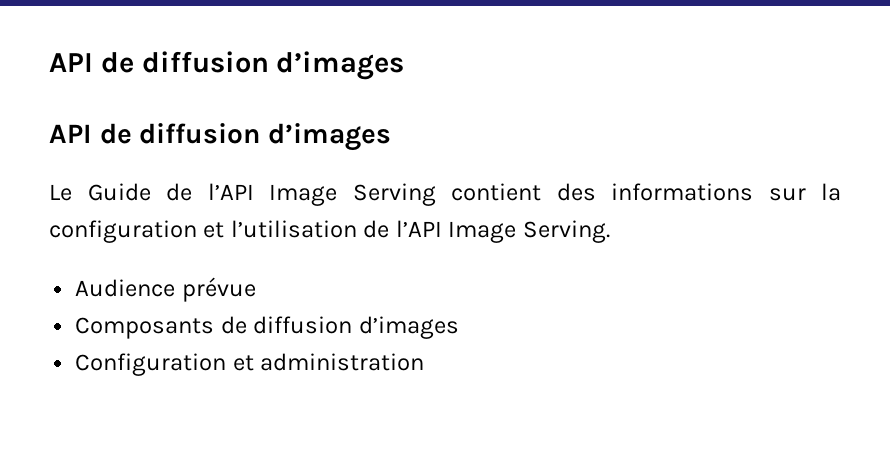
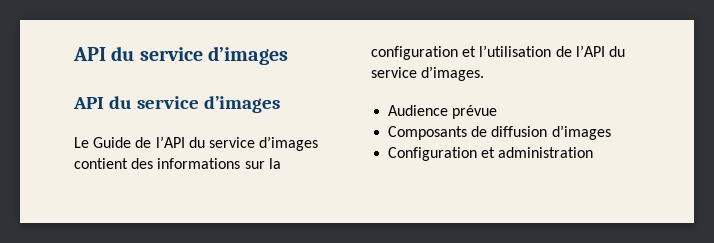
[49,51,269,73] API de diffusion -> [73,46,203,61] API du service
[99,123,261,144] de diffusion -> [108,96,199,109] du service
[269,183,436,206] Image Serving -> [188,136,319,151] du service d’images
[448,220,610,243] Image Serving. -> [608,46,625,57] [371,66,485,81] du service d’images.

